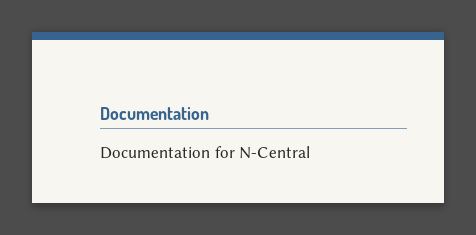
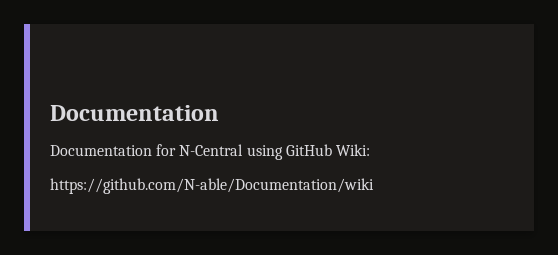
(311, 152) none -> [246,144,370,160] [50,178,374,194] using GitHub Wiki: // https://github.com/N-able/Documentation/wiki

